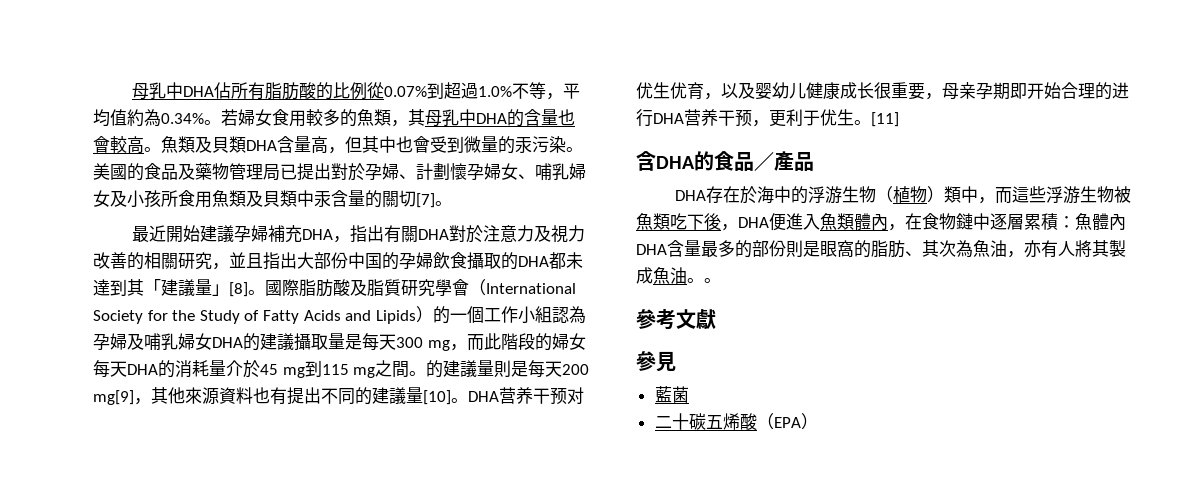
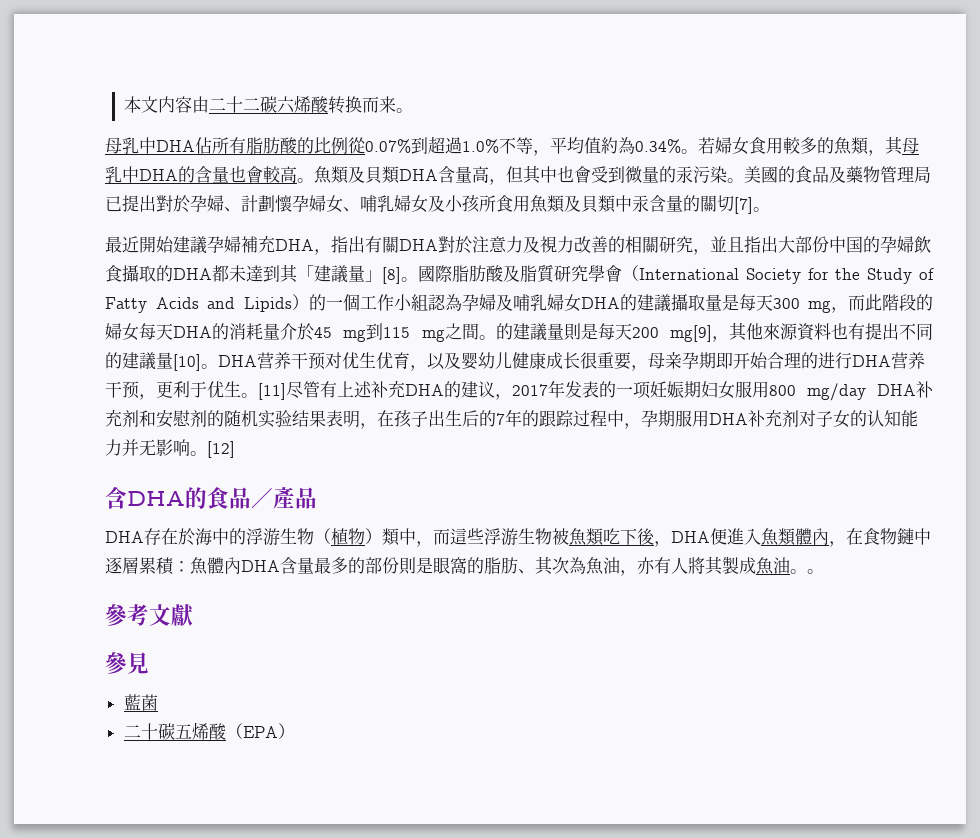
(132, 91) none -> [123,95,413,114] 本文内容由二十二碳六烯酸转换而来。 //
(899, 119) none -> [286,380,933,401] [105,409,918,429] [105,439,235,458] 尽管有上述补充DHA的建议，2017年发表的一项妊娠期妇女服用800 mg/day DHA补充剂和安慰剂的随机实验结果表明，在孩子出生后的7年的跟踪过程中，孕期服用DHA补充剂对子女的认知能力并无影响。[12]

